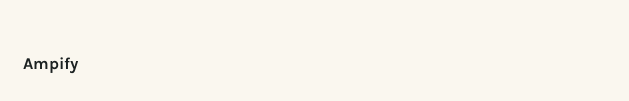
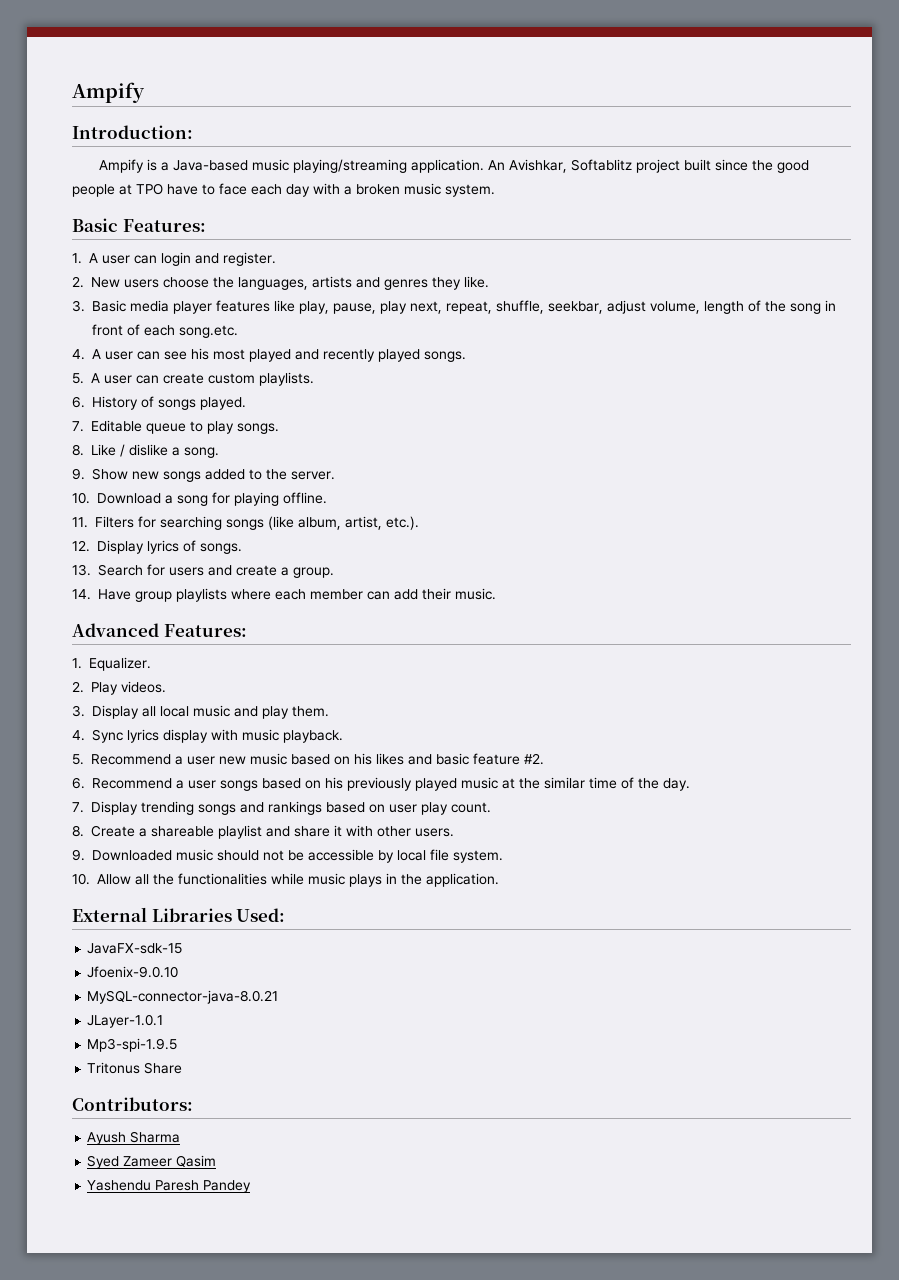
[23,57,79,74] Ampify -> [72,82,145,103] [72,125,193,139] [99,159,810,173] [72,183,495,197] [72,218,206,232] [72,252,277,266] [72,276,489,290] [72,300,836,314] [92,324,238,338] [72,348,466,362] [72,372,314,386] [72,396,246,410] [72,420,279,434] [72,444,219,458] [72,468,335,482] [72,492,327,506] [72,516,419,530] [72,540,242,554] [72,564,334,578] [72,588,496,602] [72,623,247,637] [72,657,152,671] [72,681,166,695] [72,705,329,719] [72,729,343,743] [72,753,544,765] [72,777,690,791] [72,801,491,815] [72,825,454,839] [72,849,503,863] [72,873,499,887] [72,907,286,922] [87,943,183,954] [87,966,179,978] [87,990,279,1004] [87,1014,164,1028] [87,1038,178,1052] [87,1062,183,1074] [72,1097,193,1111] [87,1131,181,1145] [87,1155,217,1169] [87,1180,252,1193] Ampify // Introduction: // Ampify is a Java-based music playing/streaming application. An Avishkar, Softablitz project built since the good people at TPO have to face each day with a broken music system. // Basic Features: // 1. A user can login and register. // 2. New users choose the languages, artists and genres they like. // 3. Basic media player features like play, pause, play next, repeat, shuffle, seekbar, adjust volume, length of the song in front of each song.etc. // 4. A user can see his most played and recently played songs. // 5. A user can create custom playlists. // 6. History of songs played. // 7. Editable queue to play songs. // 8. Like / dislike a song. // 9. Show new songs added to the server. // 10. Download a song for playing offline. // 11. Filters for searching songs (like album, artist, etc.). // 12. Display lyrics of songs. // 13. Search for users and create a group. // 14. Have group playlists where each member can add their music. // Advanced Features: // 1. Equalizer. // 2. Play videos. // 3. Display all local music and play them. // 4. Sync lyrics display with music playback. // 5. Recommend a user new music based on his likes and basic feature #2. // 6. Recommend a user songs based on his previously played music at the similar time of the day. // 7. Display trending songs and rankings based on user play count. // 8. Create a shareable playlist and share it with other users. // 9. Downloaded music should not be accessible by local file system. // 10. Allow all the functionalities while music plays in the application. // External Libraries Used: // JavaFX-sdk-15 // Jfoenix-9.0.10 // MySQL-connector-java-8.0.21 // JLayer-1.0.1 // Mp3-spi-1.9.5 // Tritonus Share // Contributors: // Ayush Sharma // Syed Zameer Qasim // Yashendu Paresh Pandey

